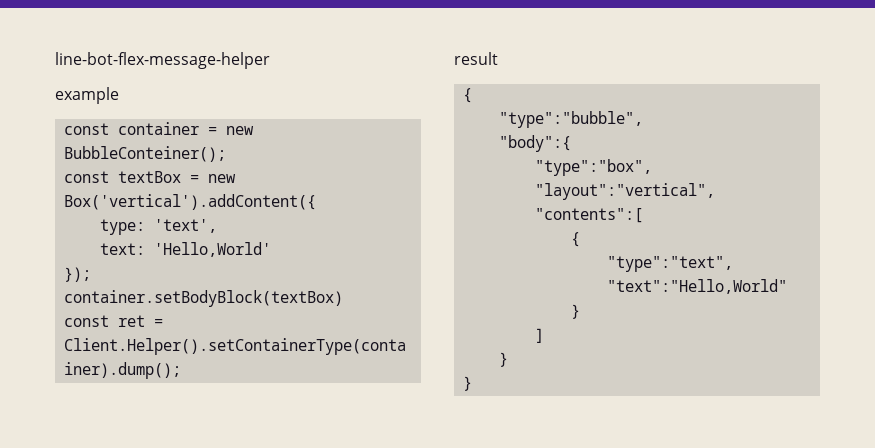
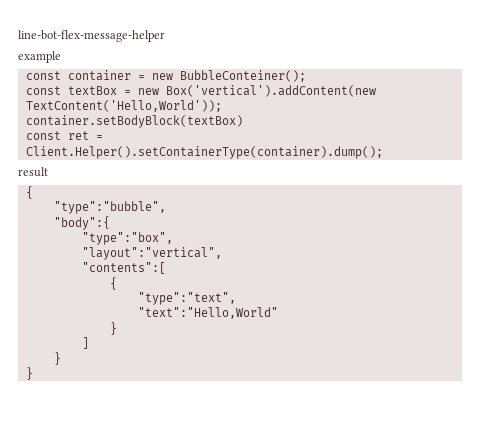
[64,194,317,210] [100,219,218,235] [100,242,272,257] [64,267,92,282] Box('vertical').addContent({ // type: 'text', // text: 'Hello,World' // }); -> [165,85,376,97] [25,100,222,112] Box('vertical').addContent(new TextContent('Hello,World'));

